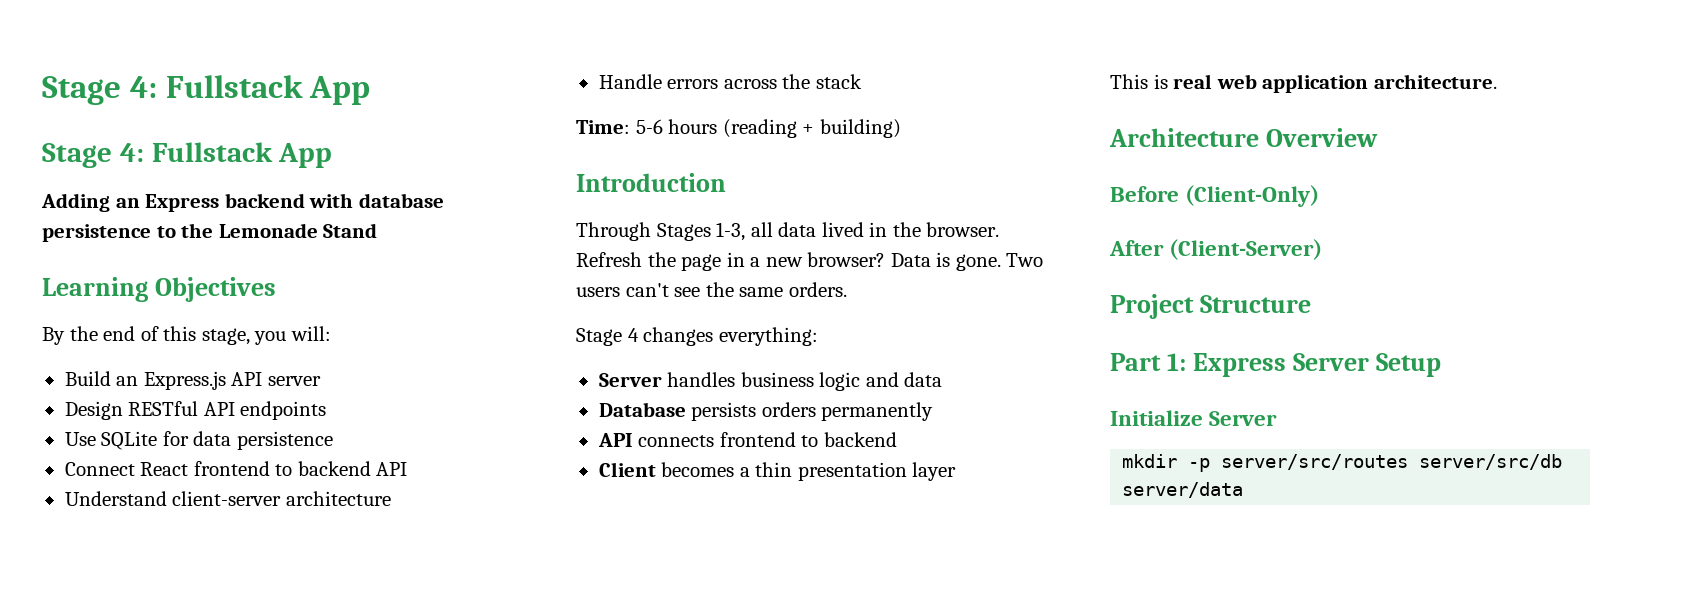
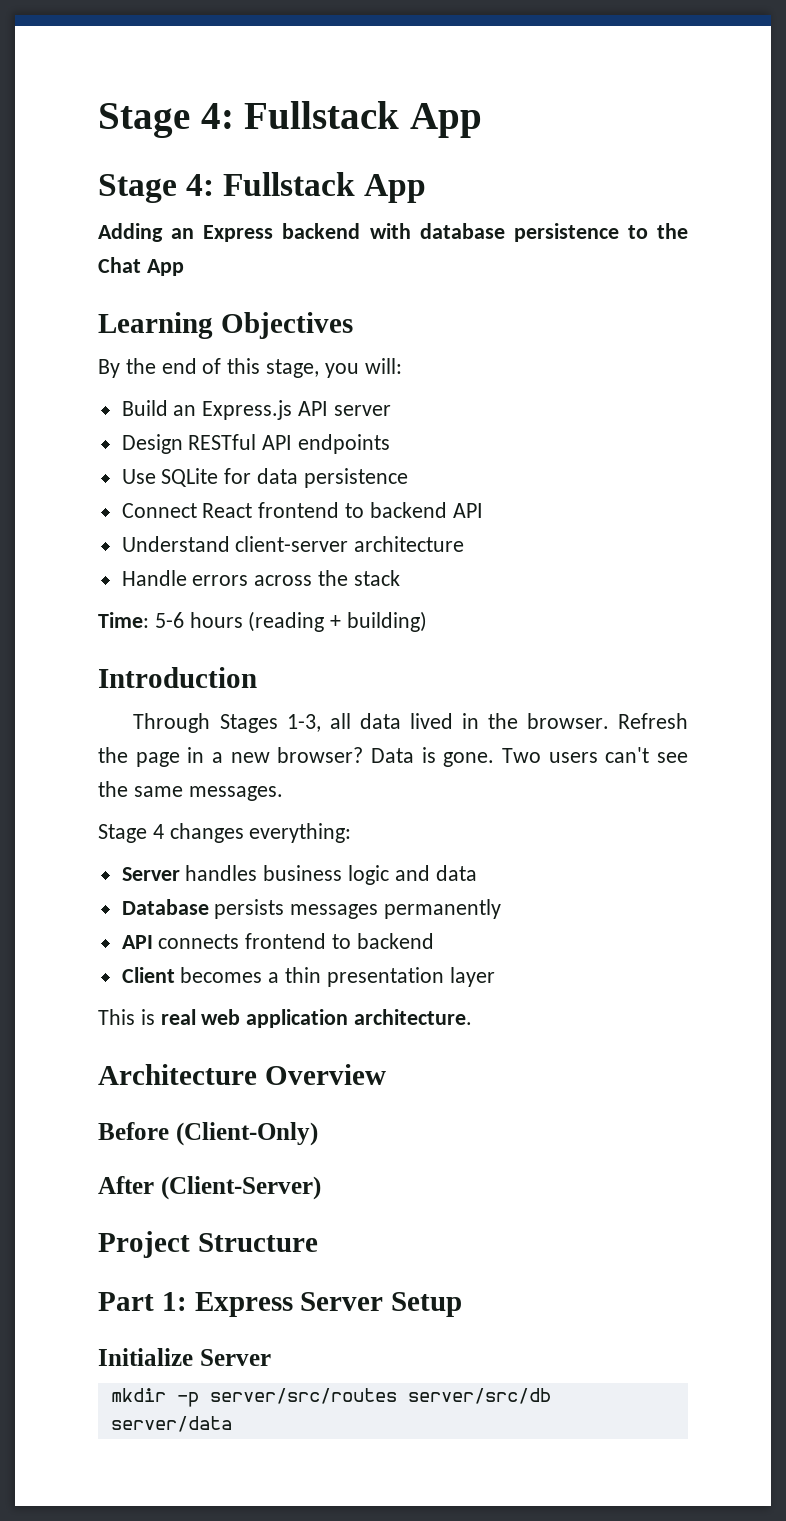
[218,223,378,238] Lemonade Stand -> [98,257,184,276] Chat App
[788,282,847,297] orders. -> [188,786,283,801] messages.
[761,402,816,417] orders -> [290,904,379,919] messages

